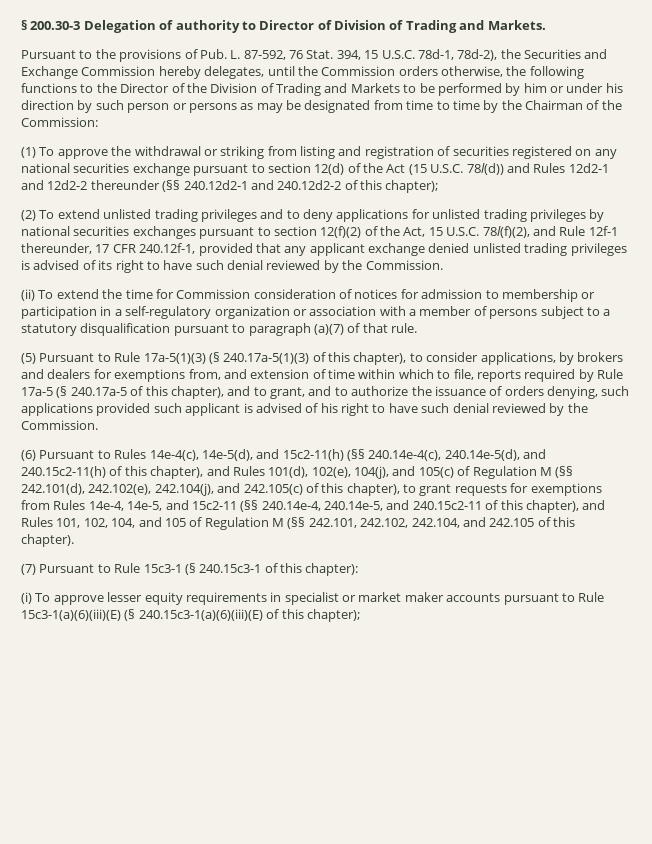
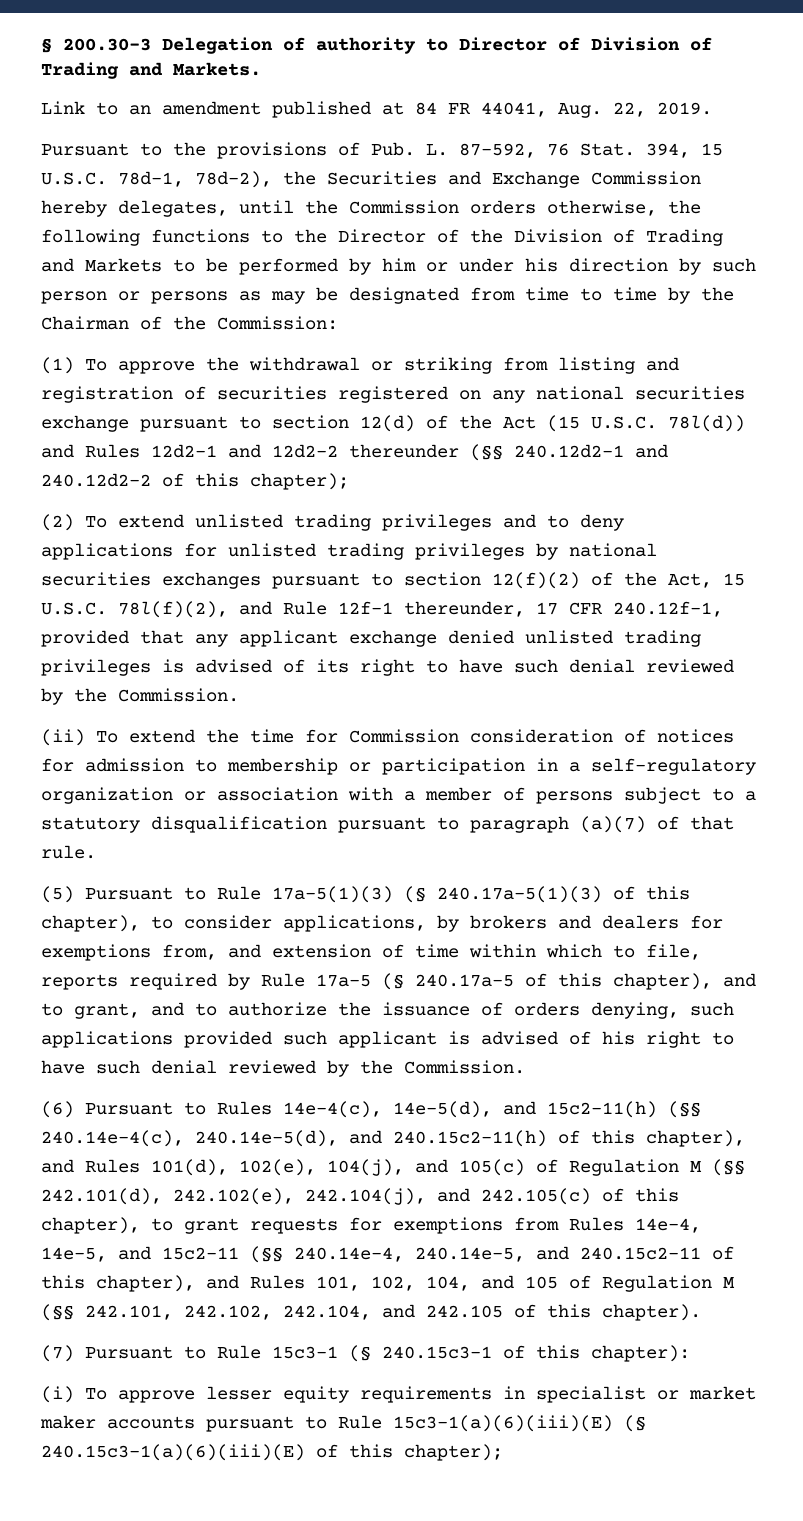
(546, 25) none -> [41,101,712,118] // Link to an amendment published at 84 FR 44041, Aug. 22, 2019.

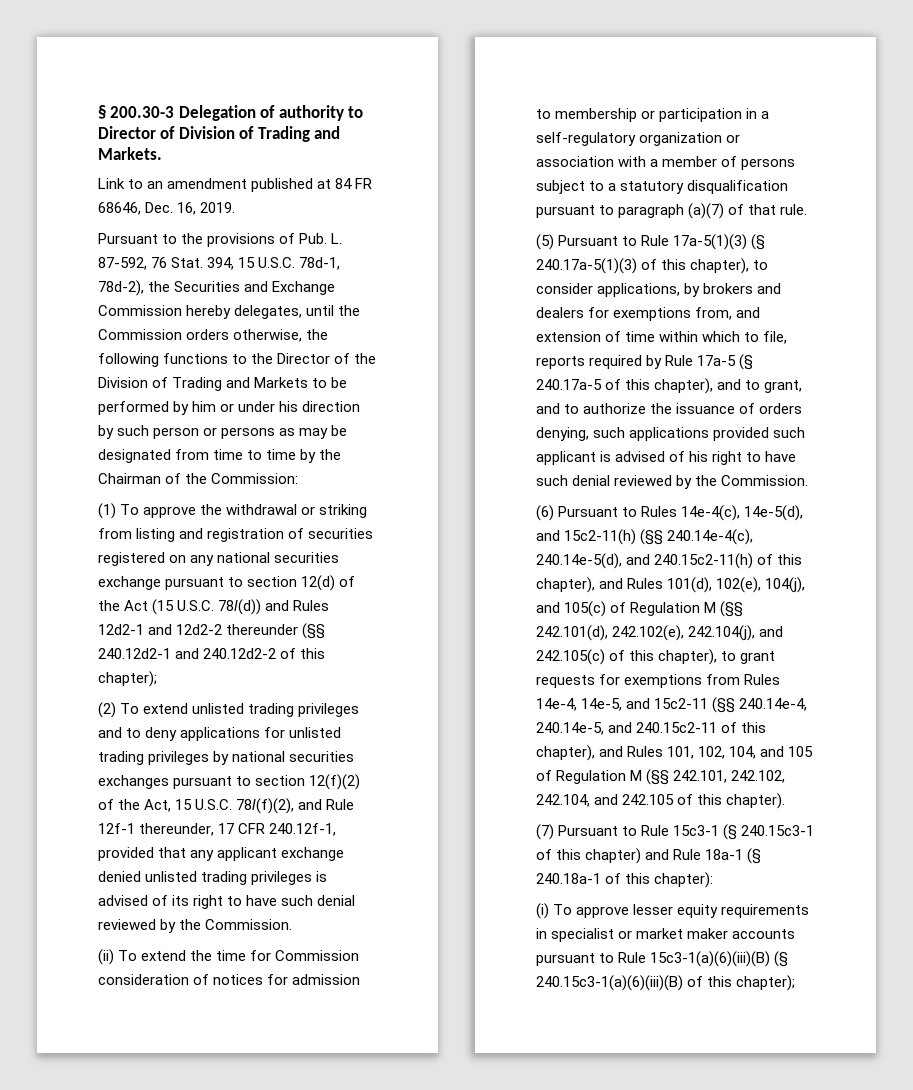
[481,102,646,118] 44041, Aug. 22, -> [98,202,197,215] 68646, Dec. 16,
(580, 1352) none -> [585,848,762,864] [536,873,651,884] chapter) and Rule 18a-1 (§ 240.18a-1 of this
[393,1415,646,1432] [41,1444,305,1461] 15c3-1(a)(6)(iii)(E) (§ 240.15c3-1(a)(6)(iii)(E) -> [650,951,789,967] [536,975,683,991] 15c3-1(a)(6)(iii)(B) (§ 240.15c3-1(a)(6)(iii)(B)

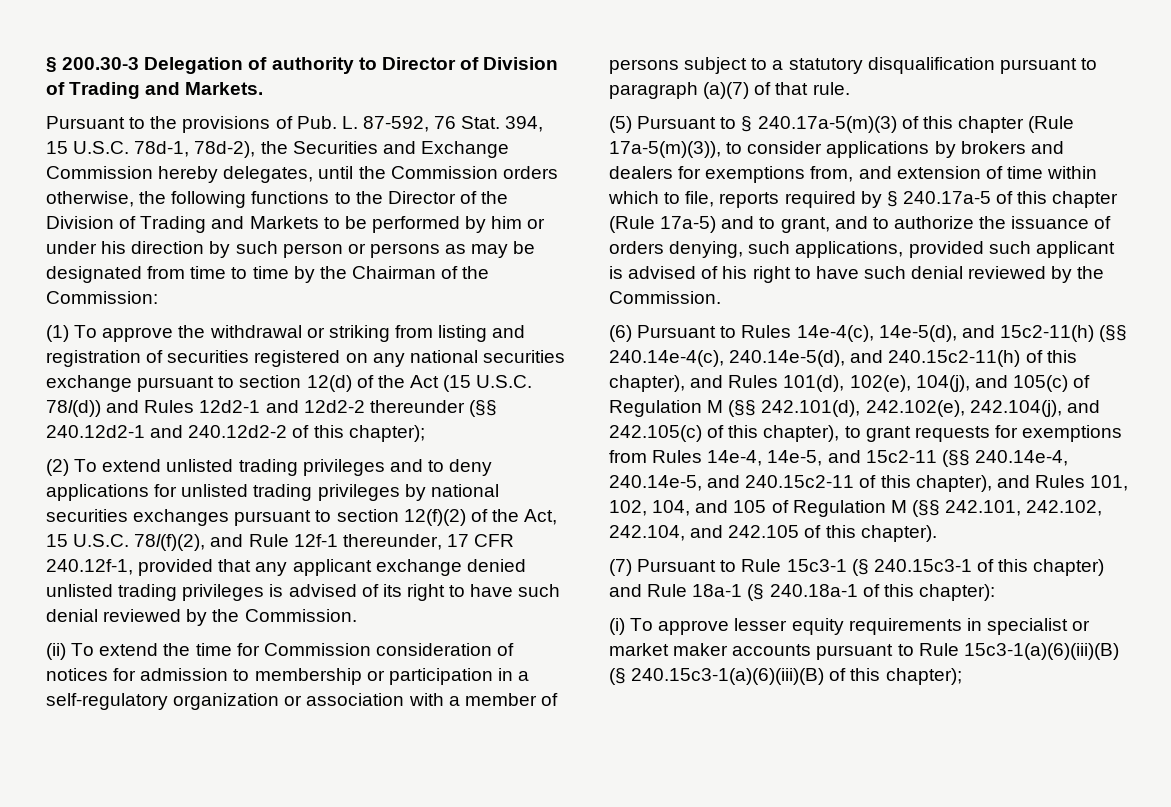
[98,178,373,192] [98,202,236,215] // Link to an amendment published at 84 FR 68646, Dec. 16, 2019. -> (264, 88) none
[641,234,766,250] [536,258,750,274] Rule 17a-5(1)(3) (§ 240.17a-5(1)(3) of this chapter), -> [741,116,1075,133] [609,141,721,158] § 240.17a-5(m)(3) of this chapter (Rule 17a-5(m)(3)),
[597,283,681,297] applications, -> [826,141,930,158] applications
[665,354,754,370] [536,378,714,394] Rule 17a-5 (§ 240.17a-5 of this chapter), -> [886,191,1119,208] [609,216,717,233] § 240.17a-5 of this chapter (Rule 17a-5)
[629,427,710,441] applications -> [795,241,904,258] applications,

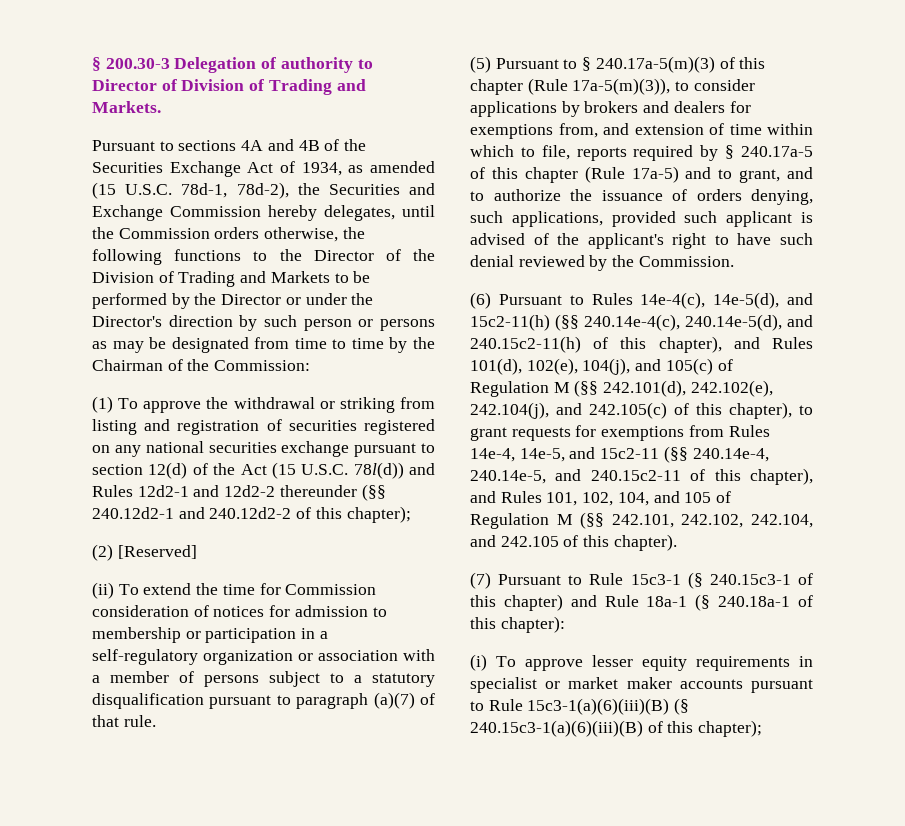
[150,116,544,133] [46,141,68,154] the provisions of Pub. L. 87-592, 76 Stat. 394, 15 -> [178,139,367,151] [92,161,435,177] [92,182,116,199] sections 4A and 4B of the Securities Exchange Act of 1934, as amended (15
[491,216,546,229] [46,241,127,254] him or under his -> [194,293,374,305] [92,316,162,327] the Director or under the Director's
[74,459,493,476] [46,484,499,501] [46,509,558,526] [46,534,515,551] [46,559,526,576] [46,584,561,601] [46,609,357,626] To extend unlisted trading privileges and to deny applications for unlisted trading privileges by national securities exchanges pursuant to section 12(f)(2) of the Act, 15 U.S.C. 78l(f)(2), and Rule 12f-1 thereunder, 17 CFR 240.12f-1, provided that any applicant exchange denied unlisted trading privileges is advised of its right to have such denial reviewed by the Commission. -> [117,545,197,559] [Reserved]
[722,266,748,279] his -> [557,233,664,249] the applicant's

